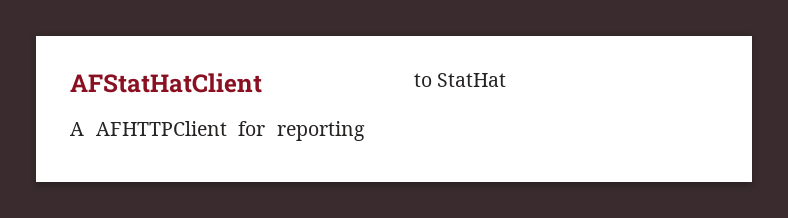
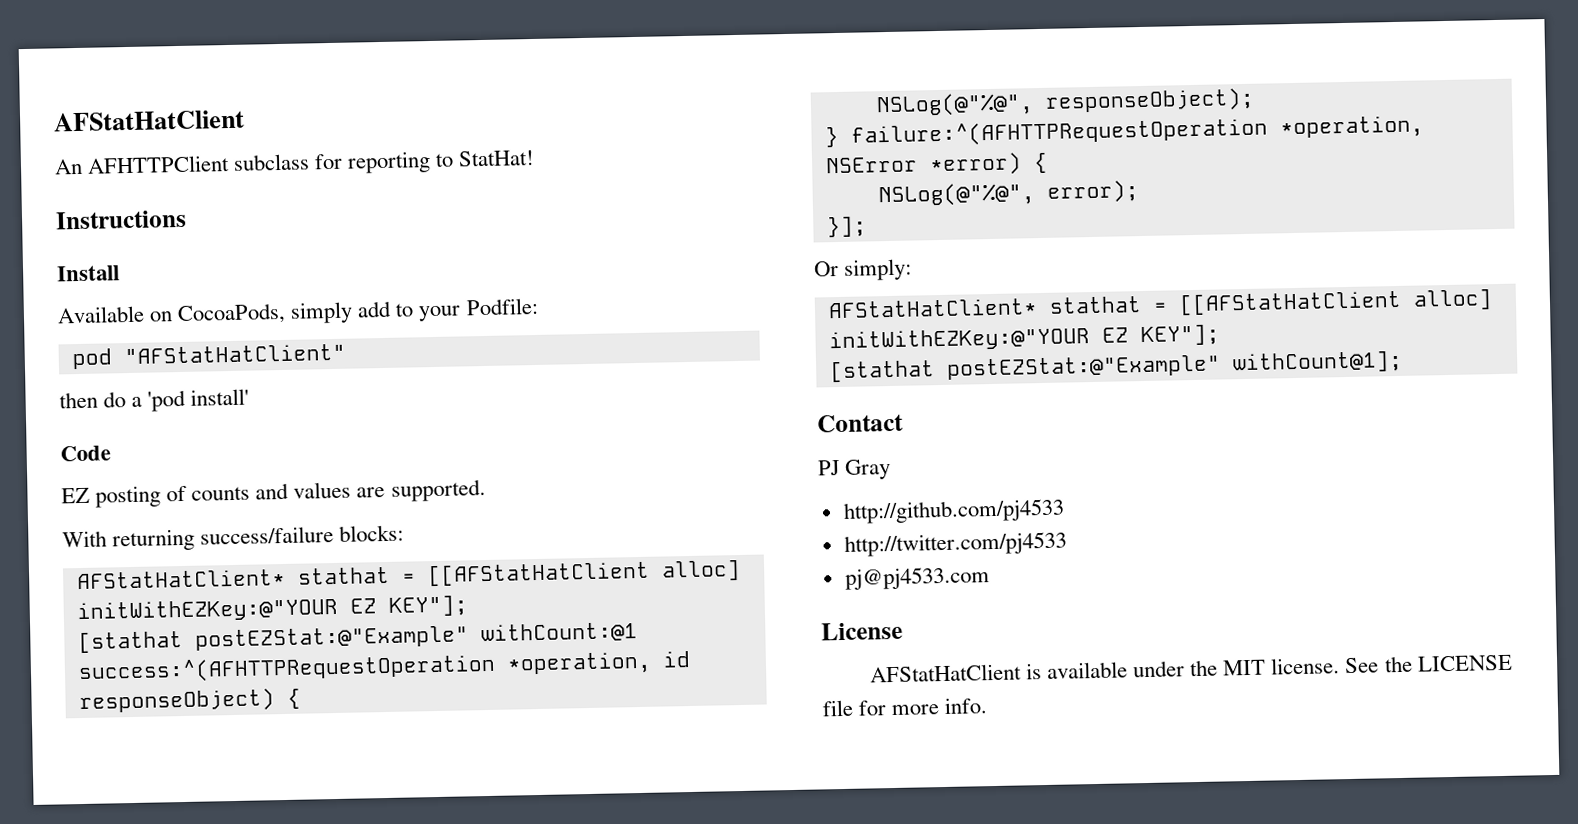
[70,121,366,141] [414,73,507,87] A AFHTTPClient for reporting to StatHat -> [54,149,536,175] [55,209,187,230] [56,265,120,282] [57,297,539,326] [71,343,346,370] [59,388,250,412] [60,445,111,462] [61,479,486,508] [62,524,405,552] [76,559,741,590] [76,595,468,624] [77,622,638,654] [77,651,691,685] [78,688,301,715] [875,87,1255,118] [824,115,1424,148] [825,152,1048,177] [877,180,1139,208] [826,216,867,238] [814,258,913,281] [827,289,1493,319] [828,324,1220,353] [829,350,1403,383] [817,413,904,433] [817,458,892,480] [842,498,1065,524] [843,531,1067,557] [844,566,990,590] [821,621,903,641] [869,654,1513,683] [822,697,988,717] An AFHTTPClient subclass for reporting to StatHat! // Instructions // Install // Available on CocoaPods, simply add to your Podfile: // pod "AFStatHatClient" // then do a 'pod install' // Code // EZ posting of counts and values are supported. // With returning success/failure blocks: // AFStatHatClient* stathat = [[AFStatHatClient alloc] initWithEZKey:@"YOUR EZ KEY"]; // [stathat postEZStat:@"Example" withCount:@1 success:^(AFHTTPRequestOperation *operation, id responseObject) { // NSLog(@"%@", responseObject); // } failure:^(AFHTTPRequestOperation *operation, NSError *error) { // NSLog(@"%@", error); // }]; // Or simply: // AFStatHatClient* stathat = [[AFStatHatClient alloc] initWithEZKey:@"YOUR EZ KEY"]; // [stathat postEZStat:@"Example" withCount@1]; // Contact // PJ Gray // http://github.com/pj4533 // http://twitter.com/pj4533 // pj@pj4533.com // License // AFStatHatClient is available under the MIT license. See the LICENSE file for more info.

